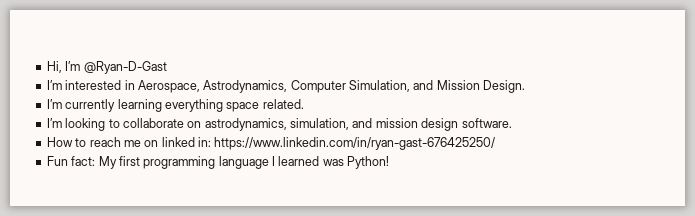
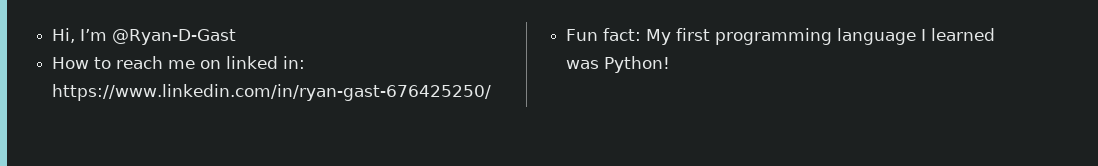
[46,80,526,93] [46,99,304,112] [46,118,512,131] // I’m interested in Aerospace, Astrodynamics, Computer Simulation, and Mission Design. // I’m currently learning everything space related. // I’m looking to collaborate on astrodynamics, simulation, and mission design software. -> (237, 37) none

